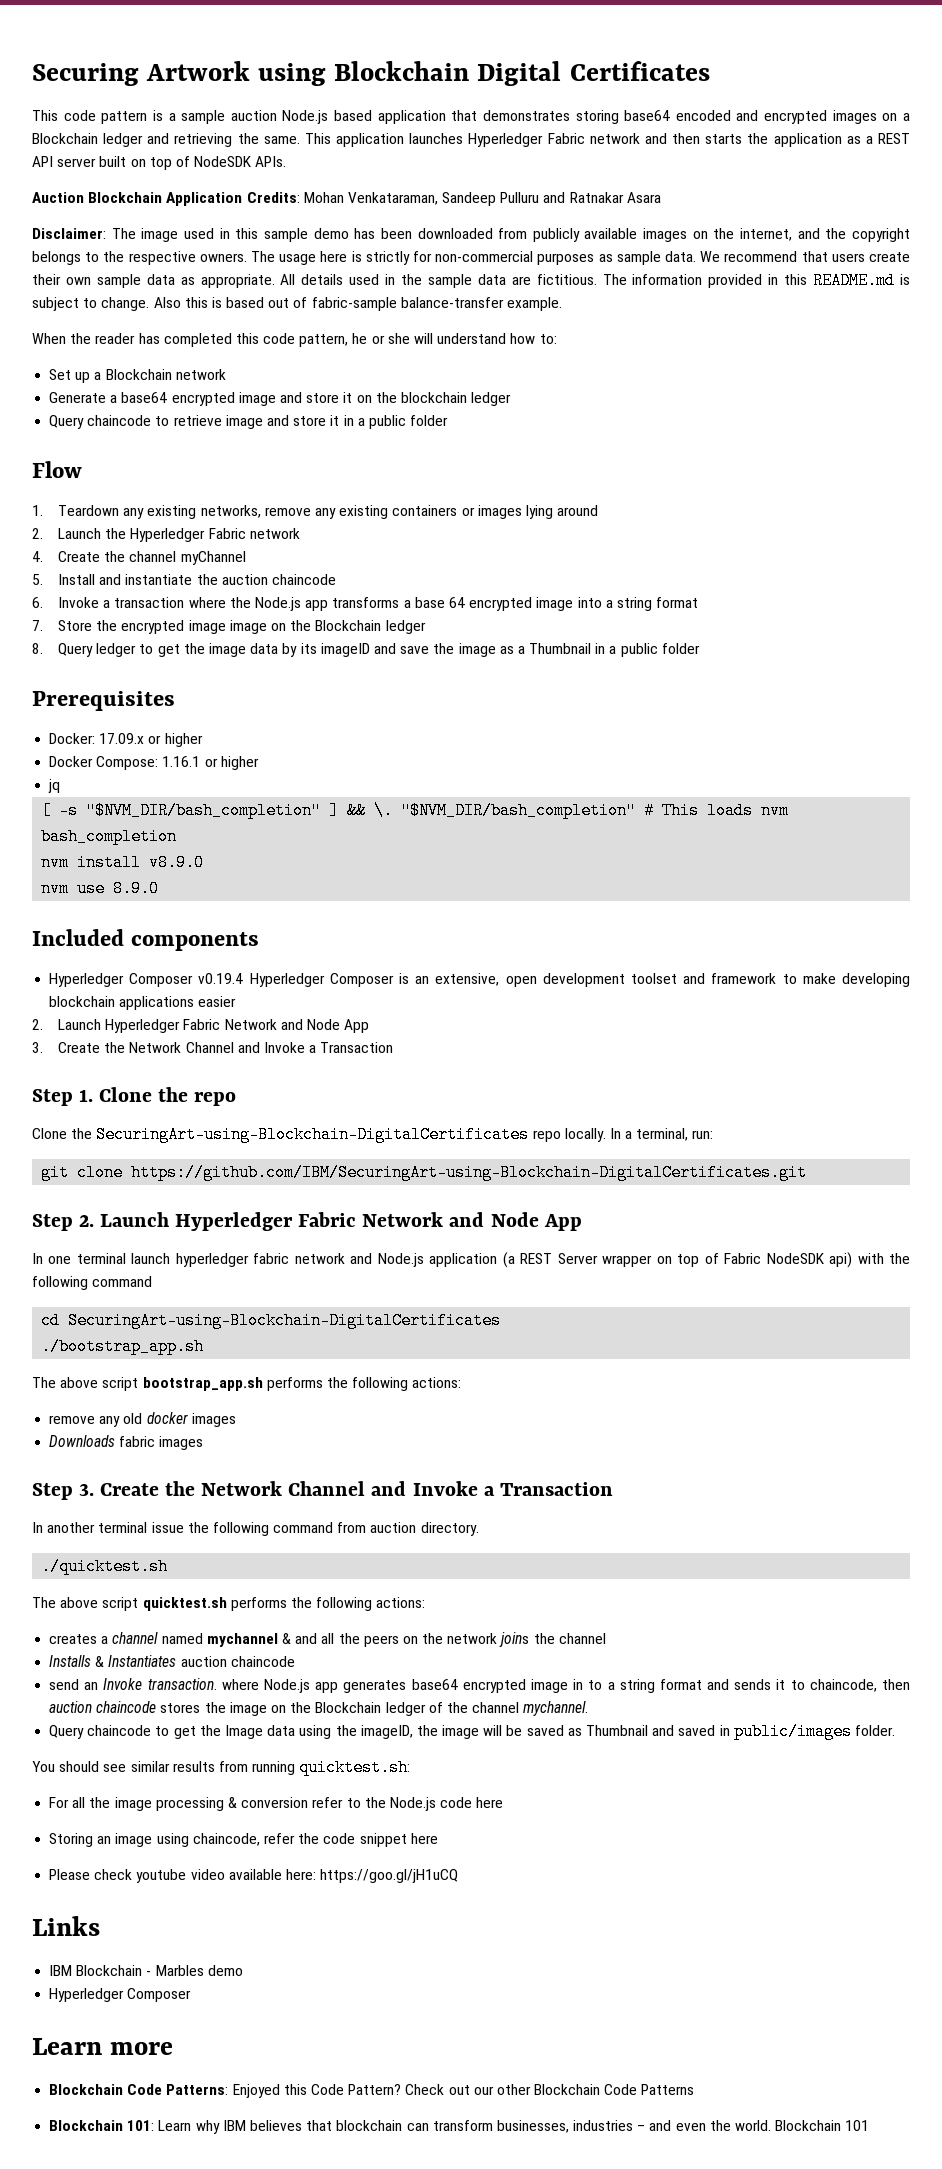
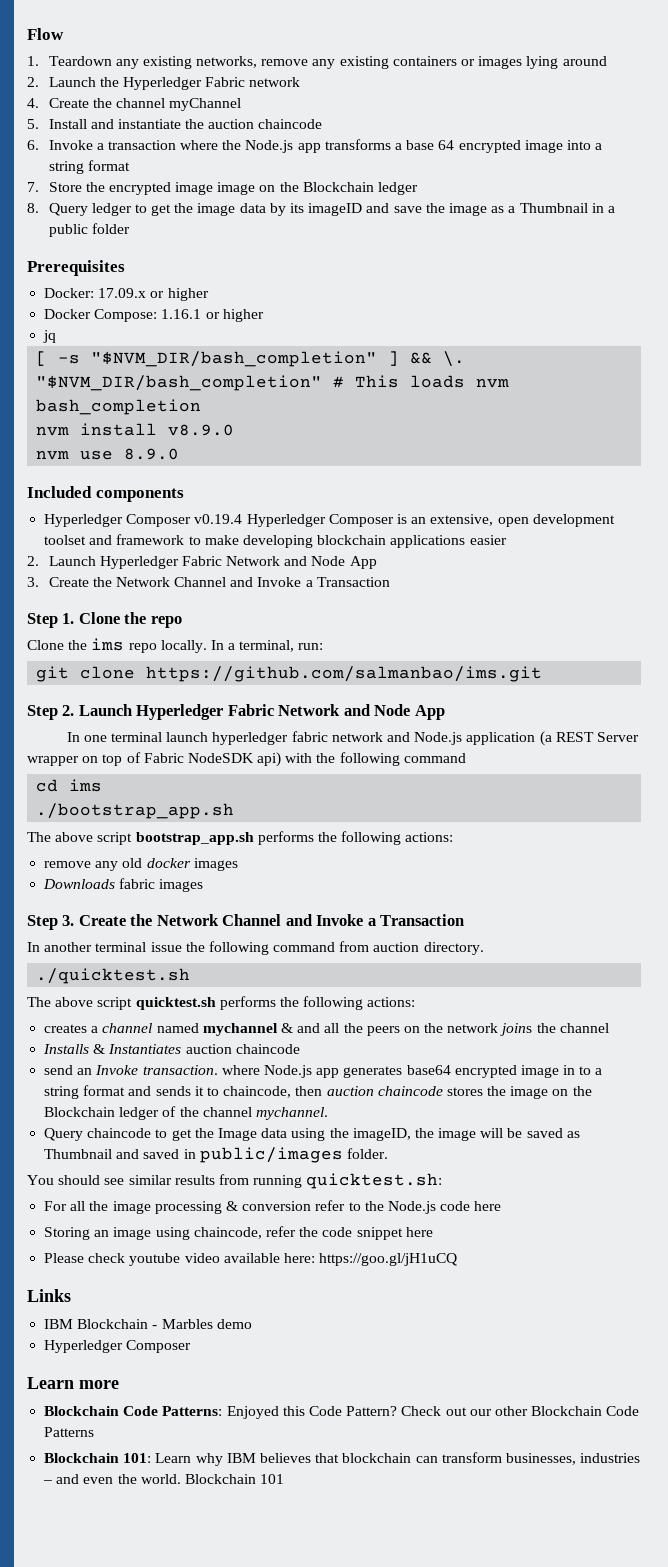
[32,61,710,86] [32,110,911,124] [32,133,910,147] [32,156,287,170] [32,192,661,206] [32,228,910,242] [32,251,911,265] [32,272,911,289] [32,297,563,311] [32,333,557,347] [49,369,226,383] [49,392,512,406] [49,415,449,429] Securing Artwork using Blockchain Digital Certificates // This code pattern is a sample auction Node.js based application that demonstrates storing base64 encoded and encrypted images on a Blockchain ledger and retrieving the same. This application launches Hyperledger Fabric network and then starts the application as a REST API server built on top of NodeSDK APIs. // Auction Blockchain Application Credits: Mohan Venkataraman, Sandeep Pulluru and Ratnakar Asara // Disclaimer: The image used in this sample demo has been downloaded from publicly available images on the internet, and the copyright belongs to the respective owners. The usage here is strictly for non-commercial purposes as sample data. We recommend that users create their own sample data as appropriate. All details used in the sample data are fictitious. The information provided in this README.md is subject to change. Also this is based out of fabric-sample balance-transfer example. // When the reader has completed this code pattern, he or she will understand how to: // Set up a Blockchain network // Generate a base64 encrypted image and store it on the blockchain ledger // Query chaincode to retrieve image and store it in a public folder // -> (27, 34) none
[96,1126,530,1143] SecuringArt-using-Blockchain-DigitalCertificates -> [91,638,125,651] ims
[131,1164,808,1181] https://github.com/IBM/SecuringArt-using-Blockchain-DigitalCertificates.git -> [146,666,543,682] https://github.com/salmanbao/ims.git
[68,1312,502,1329] SecuringArt-using-Blockchain-DigitalCertificates -> [69,779,103,792] ims

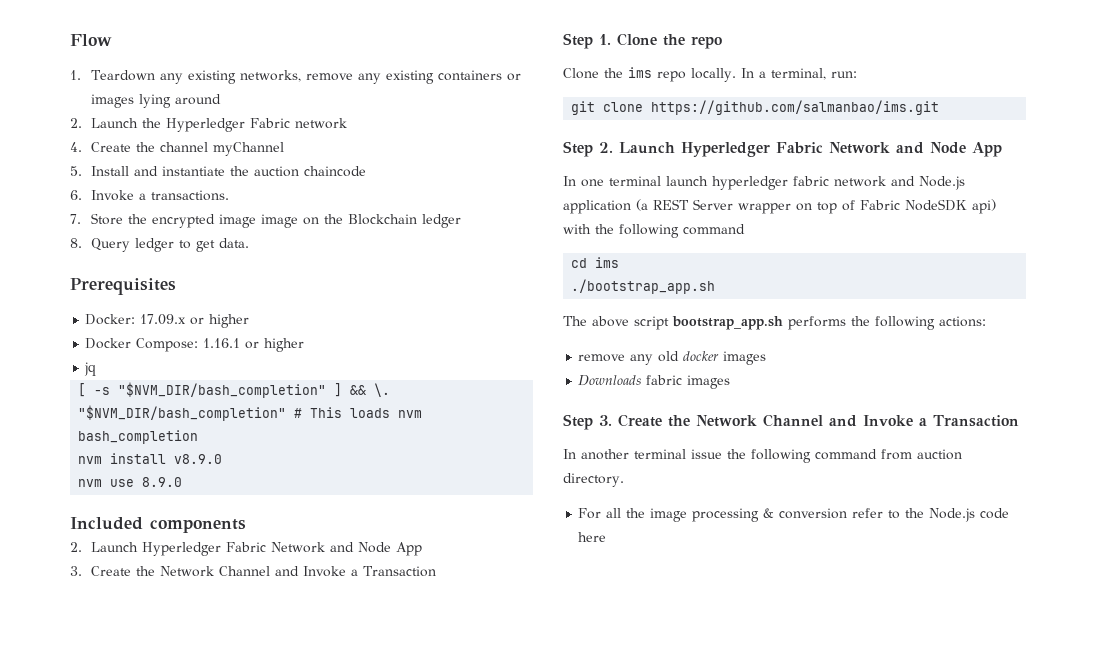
[107,139,603,153] [48,160,130,174] transaction where the Node.js app transforms a base 64 encrypted image into a string format -> [151,190,230,201] transactions.
[174,203,615,216] [48,223,130,237] the image data by its imageID and save the image as a Thumbnail in a public folder -> [219,238,250,248] data.
[44,514,615,527] [44,534,507,548] // Hyperledger Composer v0.19.4 Hyperledger Composer is an extensive, open development toolset and framework to make developing blockchain applications easier -> (246, 526) none
[36,968,191,984] [27,996,416,1010] [44,1023,609,1036] [43,1044,300,1054] [44,1065,603,1078] [44,1085,592,1099] [44,1106,328,1120] [44,1128,580,1141] [44,1147,388,1163] [27,1173,443,1189] // ./quicktest.sh // The above script quicktest.sh performs the following actions: // creates a channel named mychannel & and all the peers on the network joins the channel // Installs & Instantiates auction chaincode // send an Invoke transaction. where Node.js app generates base64 encrypted image in to a string format and sends it to chaincode, then auction chaincode stores the image on the Blockchain ledger of the channel mychannel. // Query chaincode to get the Image data using the imageID, the image will be saved as Thumbnail and saved in public/images folder. // You should see similar results from running quicktest.sh: -> (624, 480) none
[44,1226,433,1240] [44,1253,458,1266] [27,1289,71,1302] [44,1319,252,1329] [44,1340,192,1353] [27,1377,119,1389] [44,1406,640,1419] [44,1427,95,1437] [44,1452,641,1466] [43,1474,285,1484] // Storing an image using chaincode, refer the code snippet here // Please check youtube video available here: https://goo.gl/jH1uCQ // Links // IBM Blockchain - Marbles demo // Hyperledger Composer // Learn more // Blockchain Code Patterns: Enjoyed this Code Pattern? Check out our other Blockchain Code Patterns // Blockchain 101: Learn why IBM believes that blockchain can transform businesses, industries – and even the world. Blockchain 101 -> (607, 537) none

